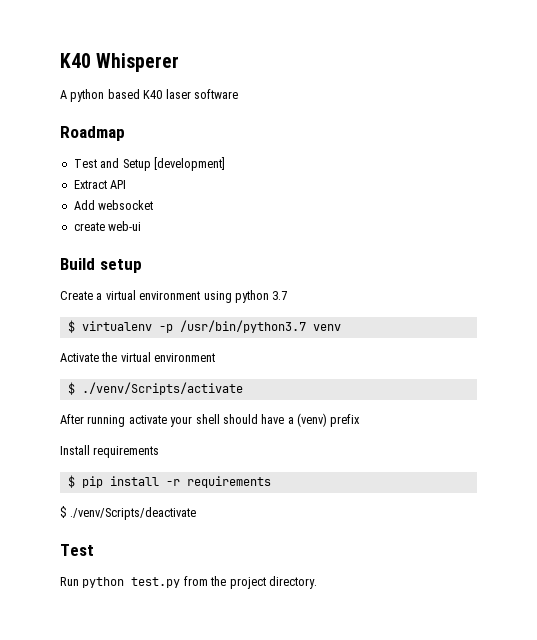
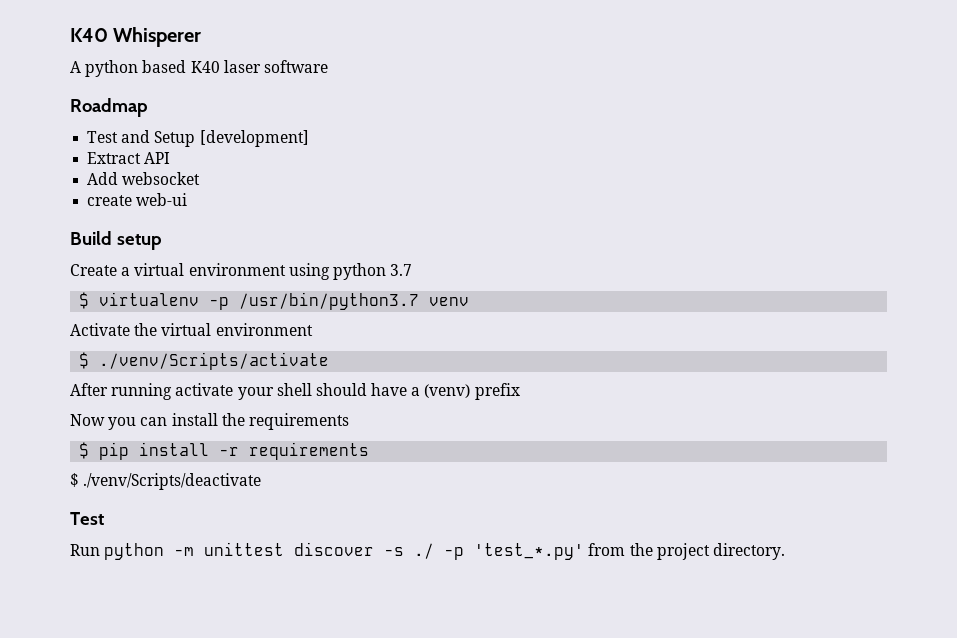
[60,445,90,455] Install -> [70,413,245,430] Now you can install the
[131,577,181,588] test.py -> [174,542,585,560] -m unittest discover -s ./ -p 'test_*.py'

